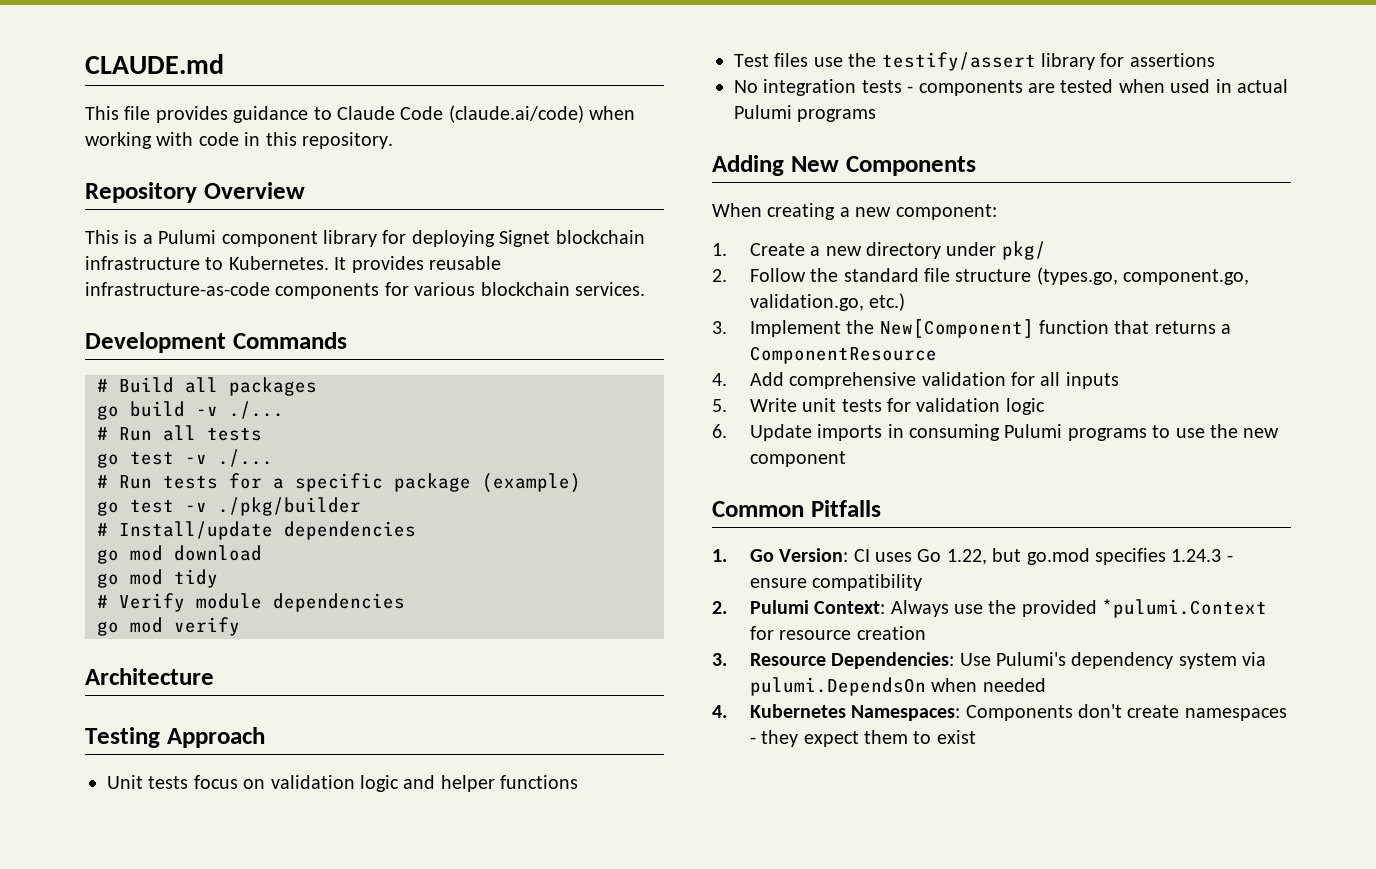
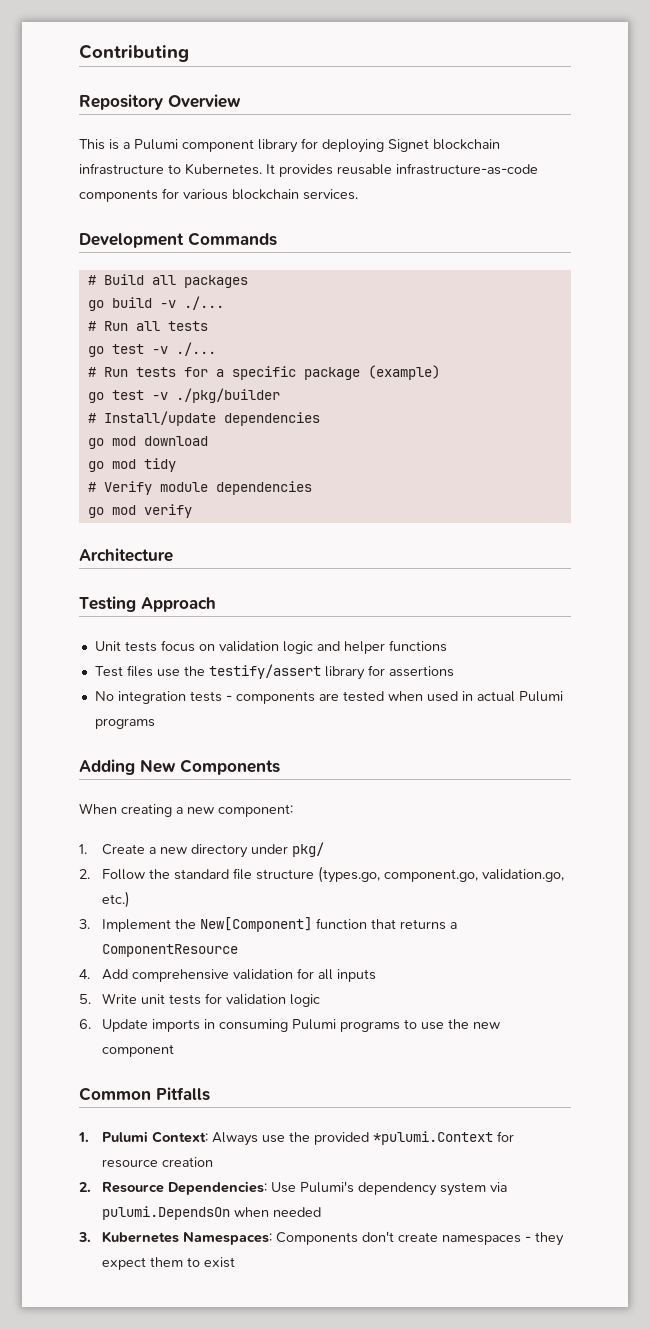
[85,54,224,74] [85,105,636,123] [85,132,393,149] CLAUDE.md // This file provides guidance to Claude Code (claude.ai/code) when working with code in this repository. -> [79,44,189,62] Contributing
[749,548,1233,565] [749,574,923,591] [712,601,727,614] Go Version: CI uses Go 1.22, but go.mod specifies 1.24.3 - ensure compatibility // 2. -> (89, 1137) none
[712,653,727,666] 3. -> [79,1182,91,1192] 2.
[712,705,727,718] 4. -> [78,1232,91,1242] 3.

